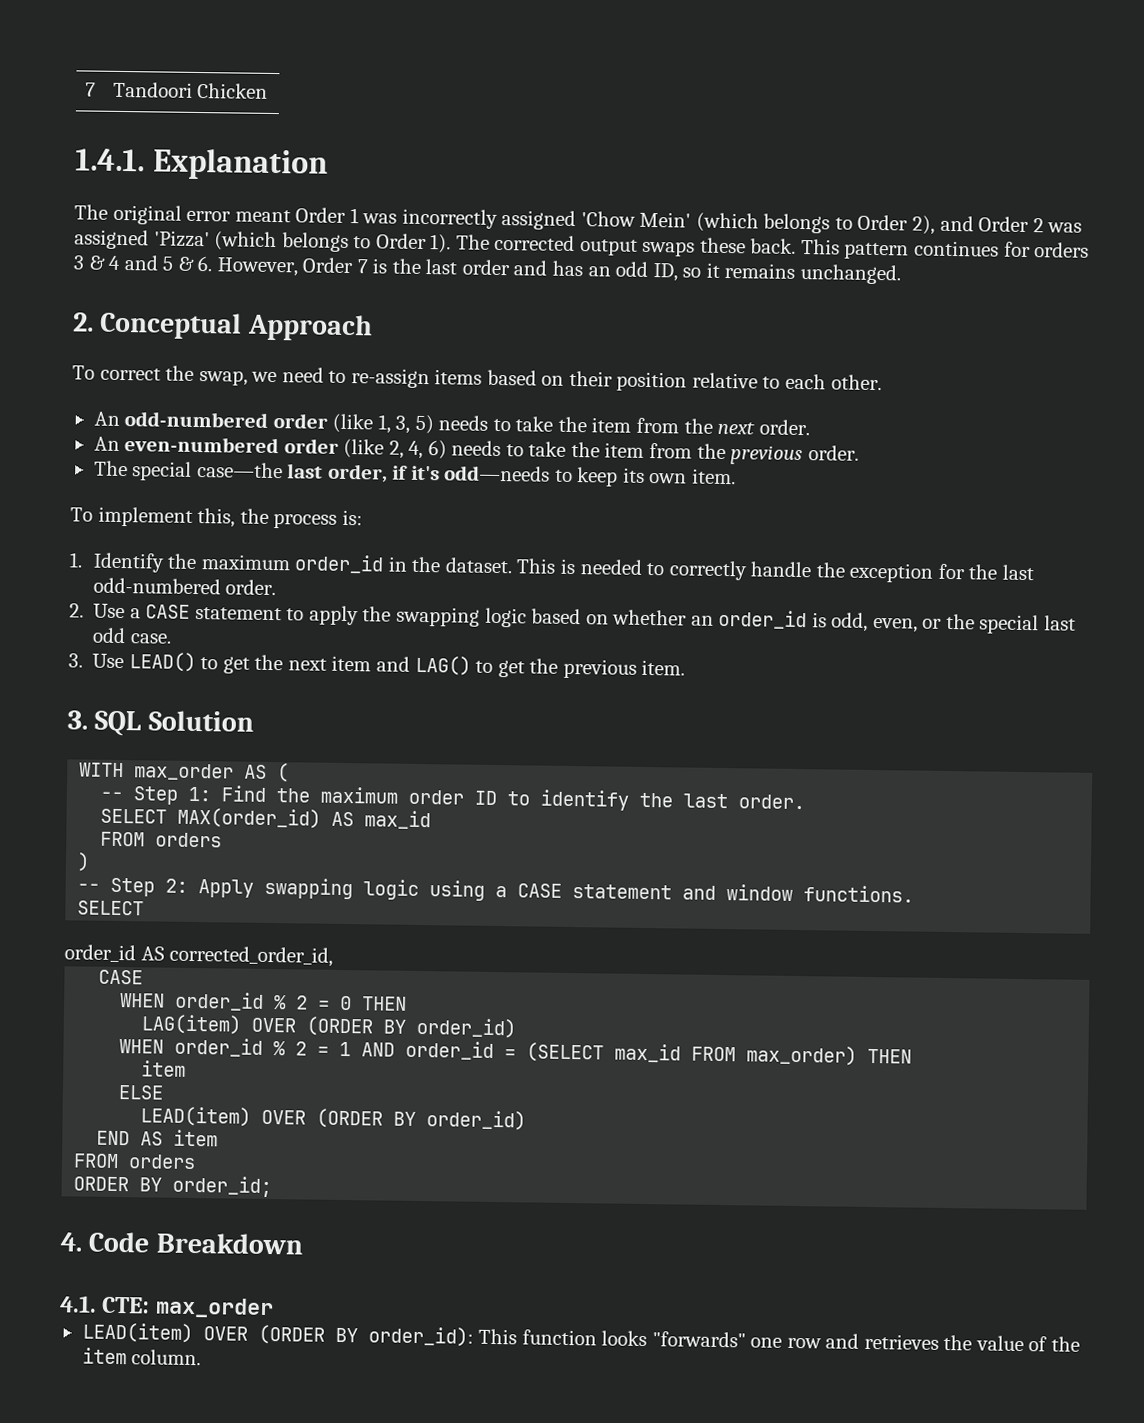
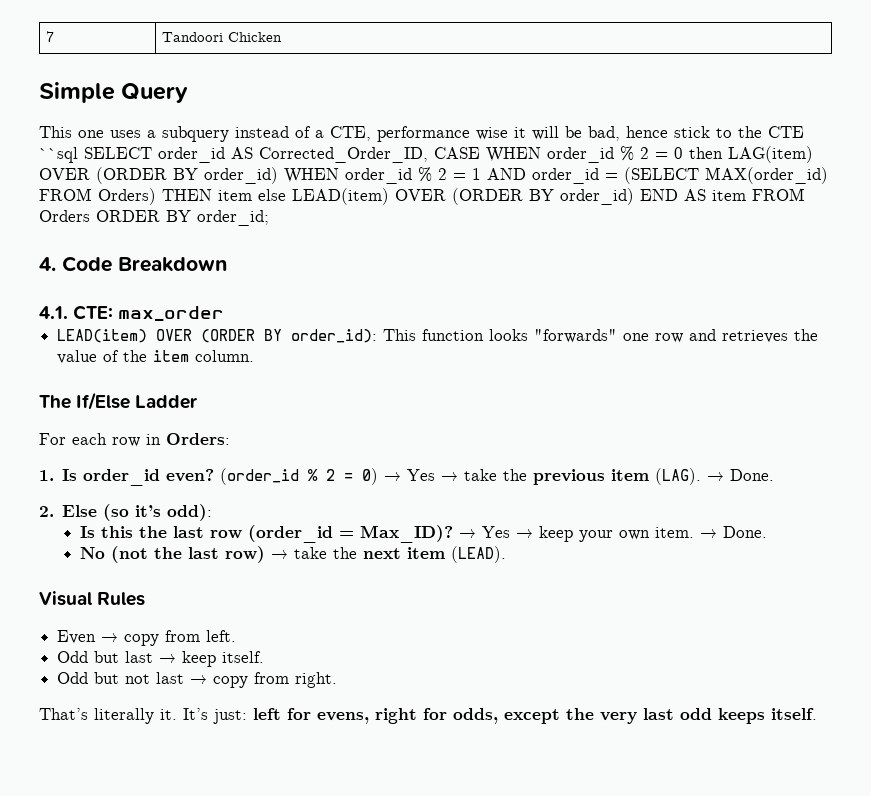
[75,148,328,181] [74,204,1083,235] [74,229,1090,260] [73,255,901,285] [72,311,373,342] [72,365,882,392] [93,411,810,436] [93,436,859,466] [93,460,736,487] [70,506,363,529] [69,552,1034,583] [92,577,277,596] [69,603,1076,635] [92,627,171,644] [68,652,686,679] [67,710,254,737] [79,762,290,783] [100,785,806,811] [100,807,432,830] [100,831,223,848] [77,852,91,872] [77,877,915,903] [77,900,145,916] 1.4.1. Explanation // The original error meant Order 1 was incorrectly assigned 'Chow Mein' (which belongs to Order 2), and Order 2 was assigned 'Pizza' (which belongs to Order 1). The corrected output swaps these back. This pattern continues for orders 3 & 4 and 5 & 6. However, Order 7 is the last order and has an odd ID, so it remains unchanged. // 2. Conceptual Approach // To correct the swap, we need to re-assign items based on their position relative to each other. // An odd-numbered order (like 1, 3, 5) needs to take the item from the next order. // An even-numbered order (like 2, 4, 6) needs to take the item from the previous order. // The special case—the last order, if it's odd—needs to keep its own item. // To implement this, the process is: // 1. Identify the maximum order_id in the dataset. This is needed to correctly handle the exception for the last odd-numbered order. // 2. Use a CASE statement to apply the swapping logic based on whether an order_id is odd, even, or the special last odd case. // 3. Use LEAD() to get the next item and LAG() to get the previous item. // 3. SQL Solution // WITH max_order AS ( // -- Step 1: Find the maximum order ID to identify the last order. // SELECT MAX(order_id) AS max_id // FROM orders // ) // -- Step 2: Apply swapping logic using a CASE statement and window functions. // SELECT // -> [39,82,189,103] [39,126,804,142] [39,147,152,163] Simple Query // This one uses a subquery instead of a CTE, performance wise it will be bad, hence stick to the CTE ``sql SELECT
[169,945,334,967] [98,969,144,985] corrected_order_id, // CASE // -> [259,147,480,163] Corrected_Order_ID, CASE
[362,996,408,1011] THEN // -> [689,147,723,159] then
(517, 1028) // -> (278, 175) none
[614,1043,913,1066] [141,1060,187,1077] [118,1085,165,1100] max_id FROM max_order) THEN // item // ELSE // -> [705,167,828,184] [39,188,286,205] MAX(order_id) FROM Orders) THEN item else
(527, 1120) // -> (634, 196) none
[73,1153,197,1170] // FROM orders // -> [752,188,805,201] [39,210,90,222] FROM Orders
(202, 1357) none -> [39,392,198,410] [39,433,230,447] [39,468,775,486] [39,504,213,521] [79,525,767,543] [79,546,506,563] [39,591,146,606] [57,630,237,646] [57,651,265,667] [57,672,338,688] [39,708,817,724] // The If/Else Ladder // For each row in Orders: // 1. Is order_id even? (order_id % 2 = 0) → Yes → take the previous item (LAG). → Done. // 2. Else (so it’s odd): // Is this the last row (order_id = Max_ID)? → Yes → keep your own item. → Done. // No (not the last row) → take the next item (LEAD). // Visual Rules // Even → copy from left. // Odd but last → keep itself. // Odd but not last → copy from right. // That’s literally it. It’s just: left for evens, right for odds, except the very last odd keeps itself.

